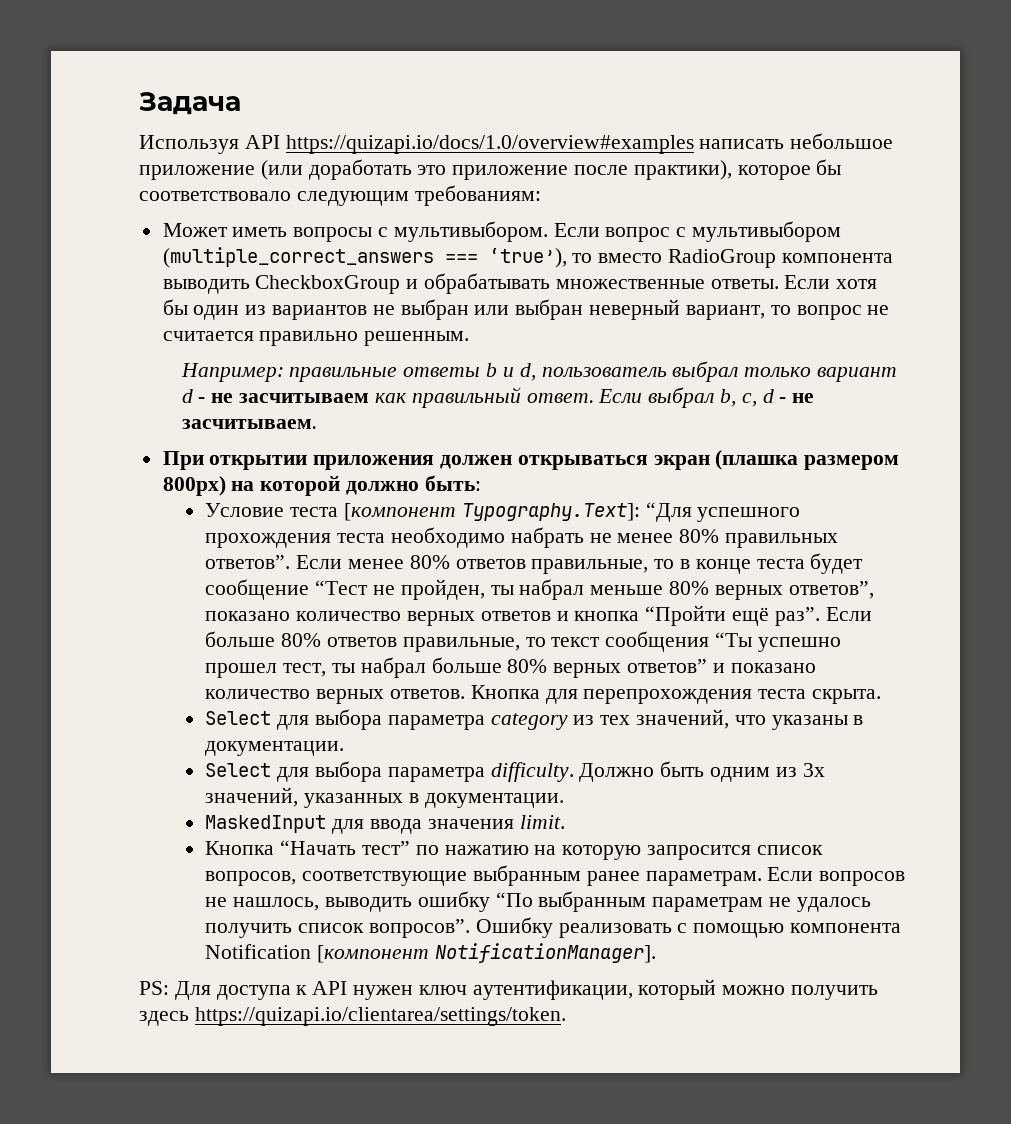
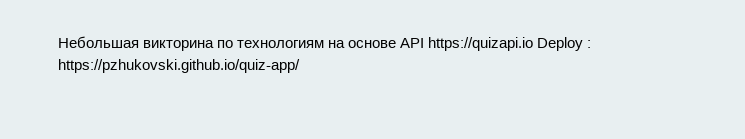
[139,92,241,115] [139,133,894,154] [139,159,842,180] [139,185,541,206] [162,221,842,242] [162,247,893,268] [162,273,878,294] [162,299,890,320] [162,331,470,346] [180,361,897,382] [181,387,815,408] [181,419,317,429] [162,450,900,470] [162,475,481,496] [205,502,801,522] [205,527,838,548] [205,553,864,574] [205,579,874,600] [205,605,872,626] [205,631,841,652] [205,657,816,678] [205,685,881,704] [205,709,864,730] [205,741,345,756] [205,761,825,782] [205,787,564,808] [205,815,565,834] [205,840,823,860] [205,865,906,886] [205,891,871,912] [205,917,901,938] [205,943,656,963] [139,979,879,1000] [139,1007,566,1026] Задача // Используя API https://quizapi.io/docs/1.0/overview#examples написать небольшое приложение (или доработать это приложение после практики), которое бы соответствовало следующим требованиям: // Может иметь вопросы с мультивыбором. Если вопрос с мультивыбором (multiple_correct_answers === ‘true’), то вместо RadioGroup компонента выводить CheckboxGroup и обрабатывать множественные ответы. Если хотя бы один из вариантов не выбран или выбран неверный вариант, то вопрос не считается правильно решенным. // Например: правильные ответы b и d, пользователь выбрал только вариант d - не засчитываем как правильный ответ. Если выбрал b, c, d - не засчитываем. // При открытии приложения должен открываться экран (плашка размером 800px) на которой должно быть: // Условие теста [компонент Typography.Text]: “Для успешного прохождения теста необходимо набрать не менее 80% правильных ответов”. Если менее 80% ответов правильные, то в конце теста будет сообщение “Тест не пройден, ты набрал меньше 80% верных ответов”, показано количество верных ответов и кнопка “Пройти ещё раз”. Если больше 80% ответов правильные, то текст сообщения “Ты успешно прошел тест, ты набрал больше 80% верных ответов” и показано количество верных ответов. Кнопка для перепрохождения теста скрыта. // Select для выбора параметра category из тех значений, что указаны в документации. // Select для выбора параметра difficulty. Должно быть одним из 3х значений, указанных в документации. // MaskedInput для ввода значения limit. // Кнопка “Начать тест” по нажатию на которую запросится список вопросов, соответствующие выбранным ранее параметрам. Если вопросов не нашлось, выводить ошибку “По выбранным параметрам не удалось получить список вопросов”. Ошибку реализовать с помощью компонента Notification [компонент NotificationManager]. // PS: Для доступа к API нужен ключ аутентификации, который можно получить здесь https://quizapi.io/clientarea/settings/token. -> [58,36,592,51] [58,59,300,73] Небольшая викторина по технологиям на основе API https://quizapi.io Deploy : https://pzhukovski.github.io/quiz-app/

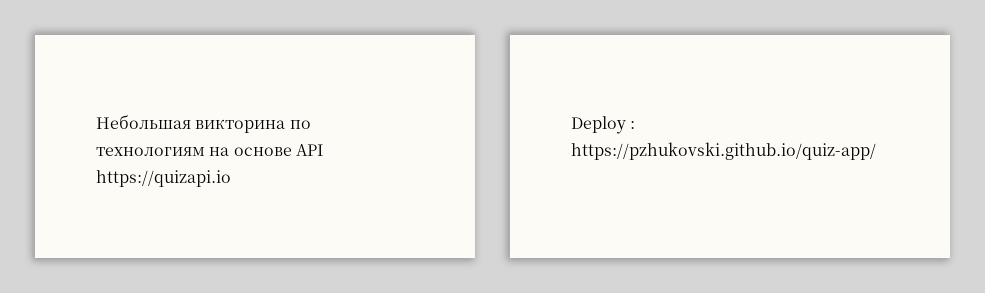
(534, 44) none -> (231, 178) //

